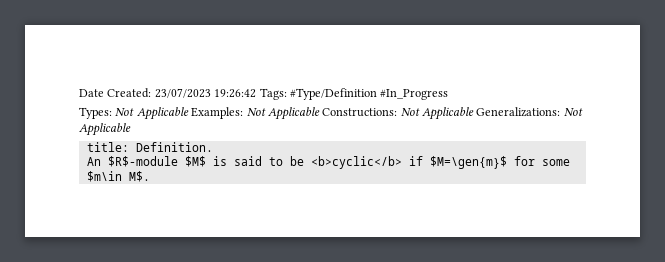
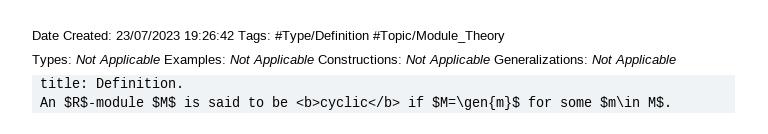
[380,89,449,100] #In_Progress -> [373,31,505,43] #Topic/Module_Theory

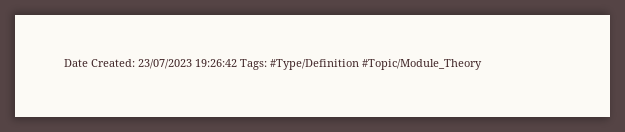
[32,55,676,67] [39,77,184,88] [39,96,672,110] // Types: Not Applicable Examples: Not Applicable Constructions: Not Applicable Generalizations: Not Applicable // title: Definition. // An $R$-module $M$ is said to be <b>cyclic</b> if $M=\gen{m}$ for some $m\in M$. -> (482, 64) none

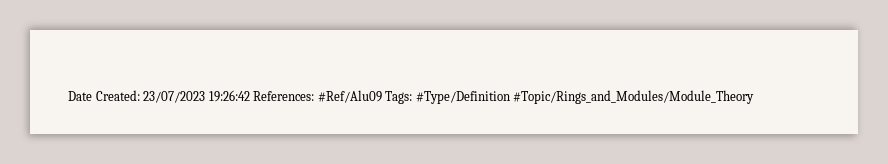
(237, 63) none -> [253,90,382,103] References: #Ref/Alu09
[362,59,482,70] #Topic/Module_Theory -> [513,90,755,104] #Topic/Rings_and_Modules/Module_Theory

